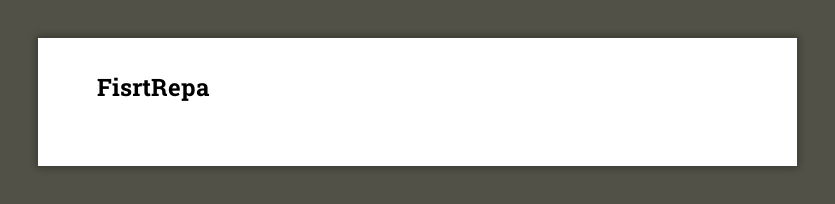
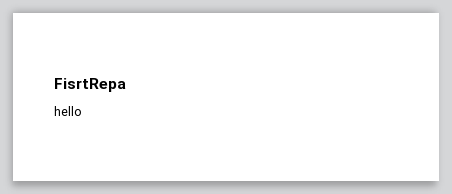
(210, 89) none -> [54,106,82,116] // hello

